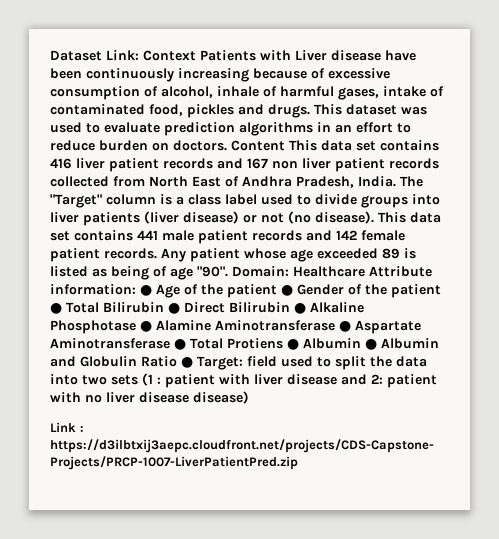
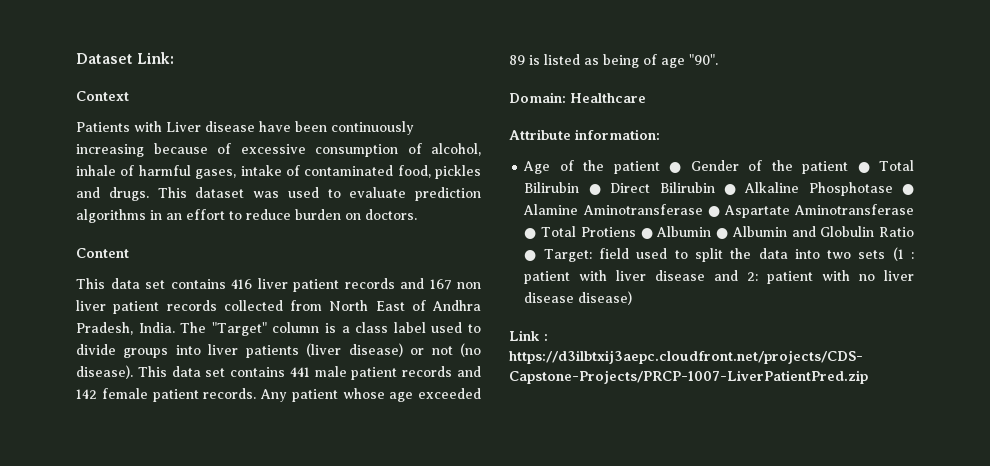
(139, 55) none -> (175, 58) //
(196, 55) none -> (129, 96) //
(227, 145) none -> (417, 214) //
(285, 145) none -> (129, 253) //
(228, 271) none -> (718, 59) //
(365, 271) none -> (646, 98) //
[140,285,152,296] ● -> (660, 134) //

